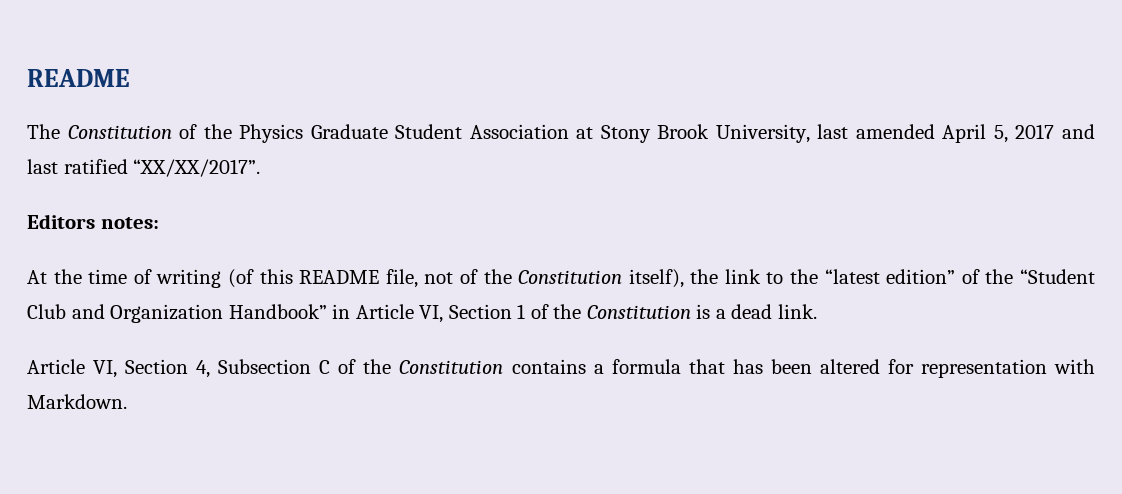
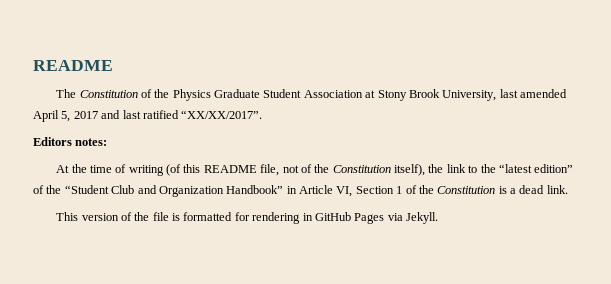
[27,359,1095,378] [27,394,127,409] Article VI, Section 4, Subsection C of the Constitution contains a formula that has been altered for representation with Markdown. -> [56,212,439,224] This version of the file is formatted for rendering in GitHub Pages via Jekyll.

